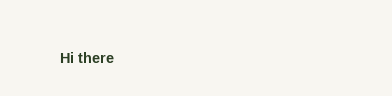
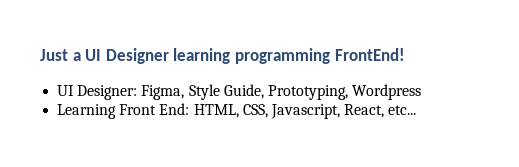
[60,52,114,63] Hi there -> [40,48,405,64] [57,84,422,100] [57,103,417,119] Just a UI Designer learning programming FrontEnd! // UI Designer: Figma, Style Guide, Prototyping, Wordpress // Learning Front End: HTML, CSS, Javascript, React, etc...

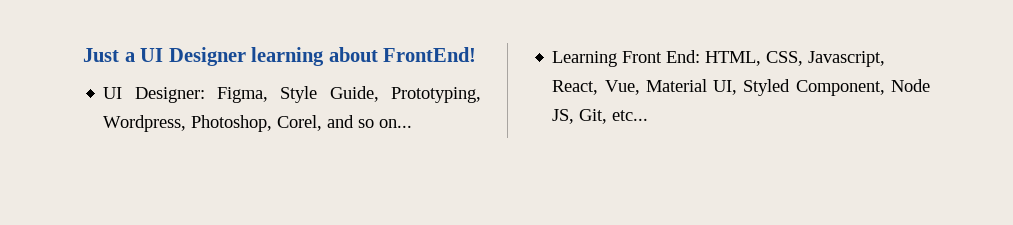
[234,48,330,64] programming -> [328,47,378,62] about
[352,84,422,100] Wordpress -> [103,115,413,132] Wordpress, Photoshop, Corel, and so on...
(385, 111) none -> [604,79,930,96] [552,109,608,124] Vue, Material UI, Styled Component, Node JS, Git,

